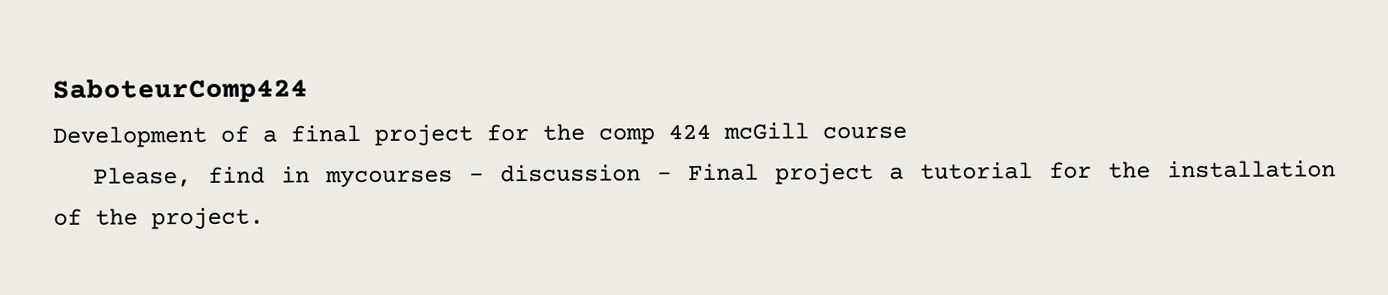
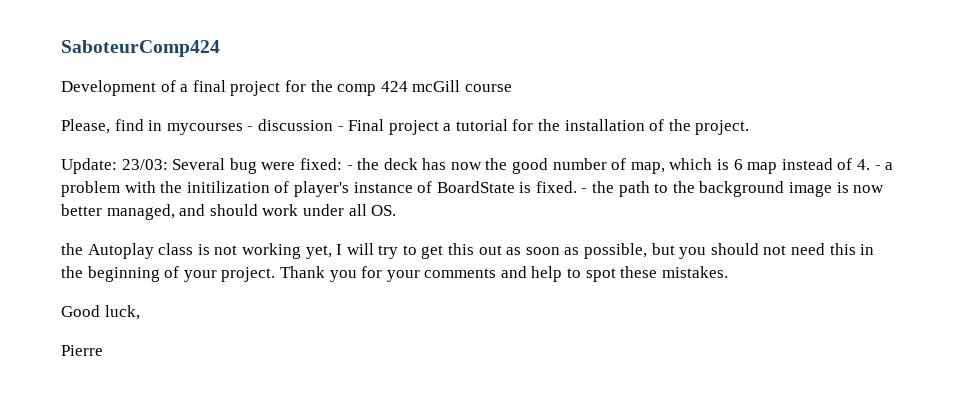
(264, 218) none -> [61,158,894,174] [61,181,885,197] [61,204,397,220] [61,243,875,259] [61,266,728,282] [61,305,140,320] [61,345,103,356] // Update: 23/03: Several bug were fixed: - the deck has now the good number of map, which is 6 map instead of 4. - a problem with the initilization of player's instance of BoardState is fixed. - the path to the background image is now better managed, and should work under all OS. // the Autoplay class is not working yet, I will try to get this out as soon as possible, but you should not need this in the beginning of your project. Thank you for your comments and help to spot these mistakes. // Good luck, // Pierre

